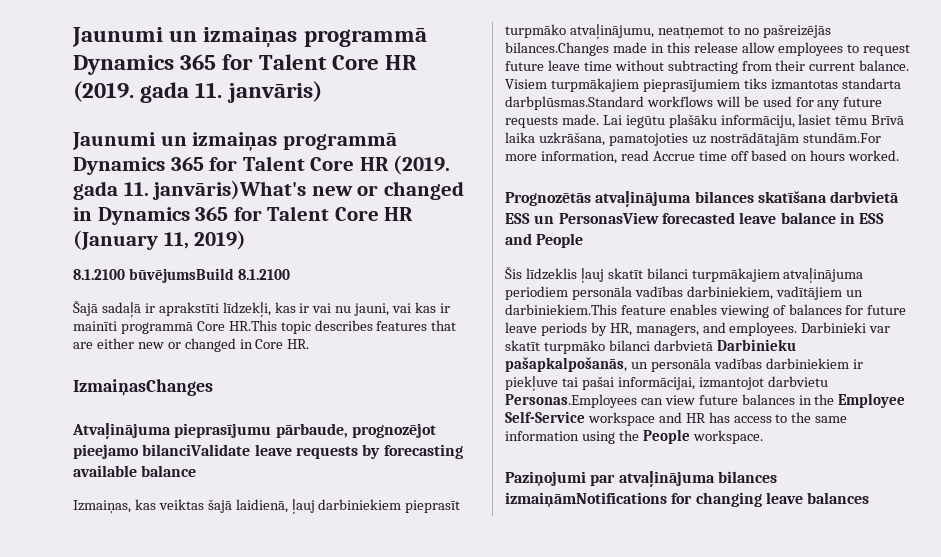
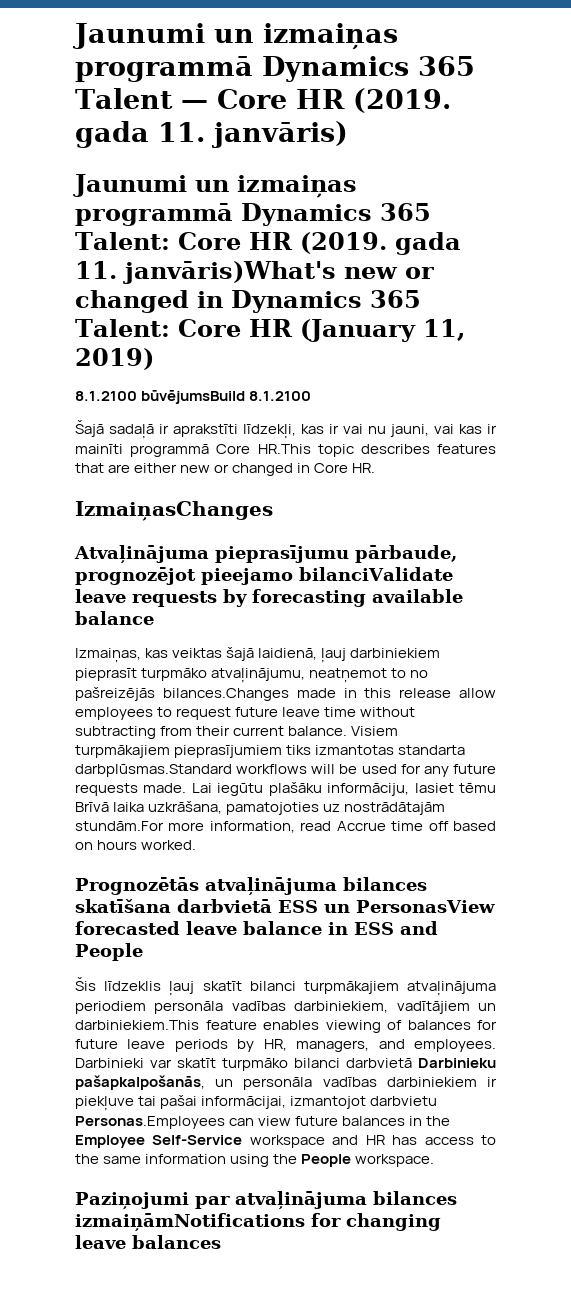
[72,27,427,48] [73,54,327,75] Jaunumi un izmaiņas programmā Dynamics 365 for Talent -> [73,23,398,50] [75,56,475,82] [75,88,208,109] Jaunumi un izmaiņas programmā Dynamics 365 Talent —
[209,156,305,171] for Talent -> [75,232,170,250] Talent:
[233,206,330,221] for Talent -> [75,319,170,337] Talent:

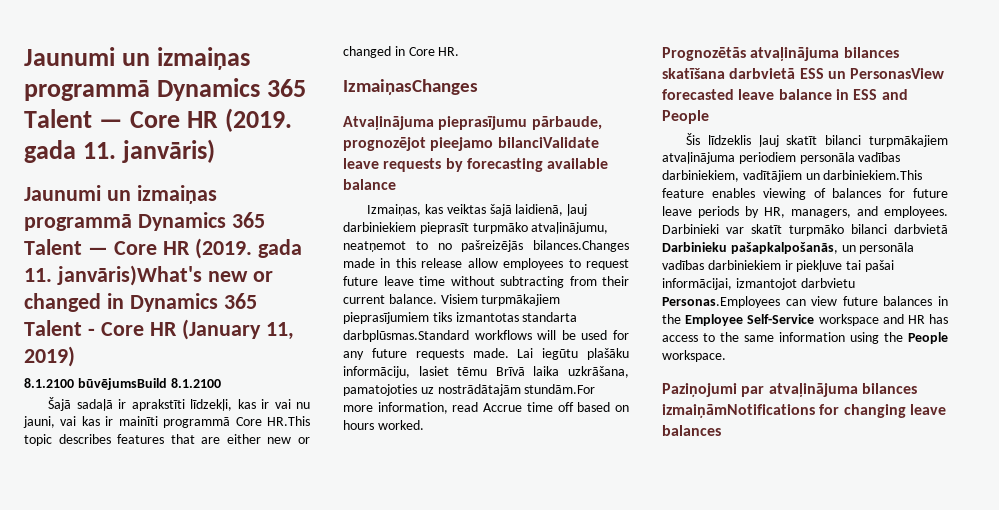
[75,232,170,250] Talent: -> [24,239,108,255] Talent —
[75,319,170,337] Talent: -> [24,320,95,336] Talent -

